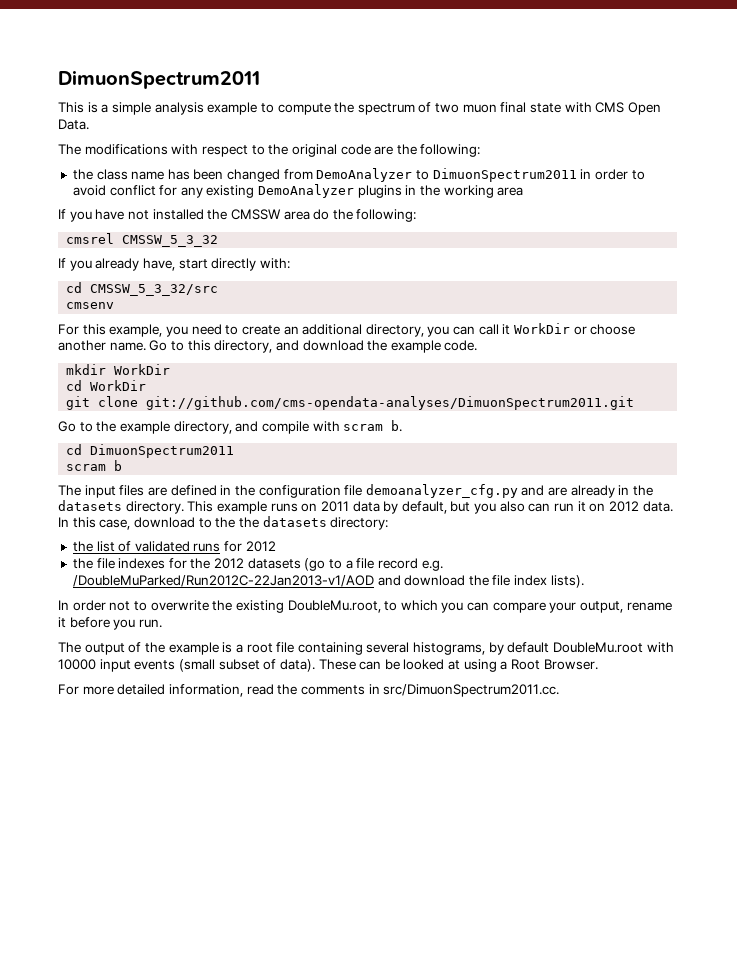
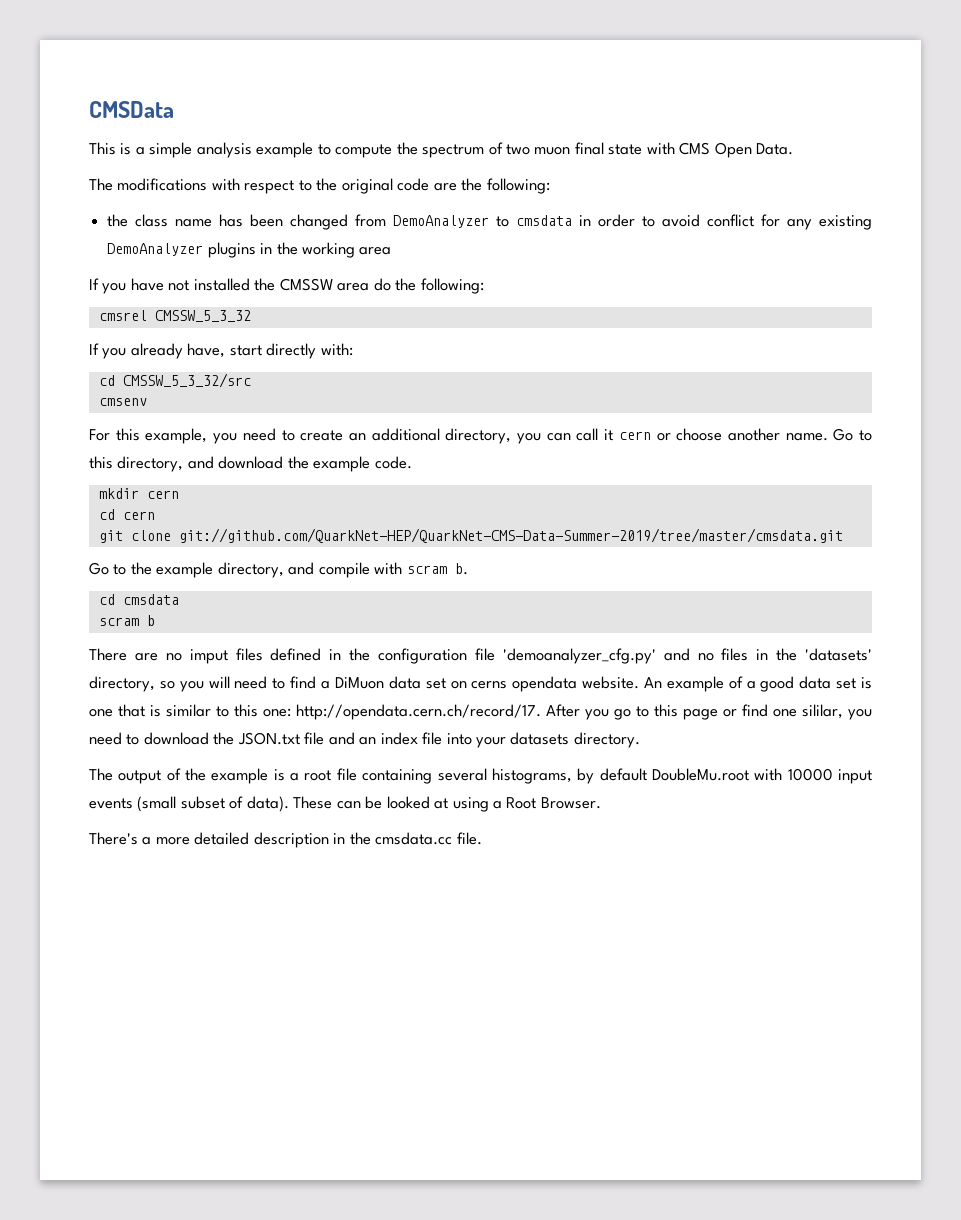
[58,70,260,89] DimuonSpectrum2011 -> [89,101,174,118] CMSData
[432,168,577,182] DimuonSpectrum2011 -> [516,215,573,226] cmsdata
[514,323,571,334] WorkDir -> [618,431,651,440] cern
[114,364,171,375] [66,380,147,391] WorkDir // cd WorkDir -> [146,490,179,499] [98,509,155,520] cern // cd cern
[146,396,635,410] git://github.com/cms-opendata-analyses/DimuonSpectrum2011.git -> [178,528,843,543] git://github.com/QuarkNet-HEP/QuarkNet-CMS-Data-Summer-2019/tree/master/cmsdata.git
[90,444,235,458] DimuonSpectrum2011 -> [122,594,179,605] cmsdata
[58,485,167,498] The input files are -> [89,648,263,664] There are no imput files
[365,484,654,498] [58,500,673,514] [58,516,389,530] [72,541,276,552] [72,558,443,571] [72,575,584,588] [58,600,672,613] [58,617,162,630] demoanalyzer_cfg.py and are already in the datasets directory. This example runs on 2011 data by default, but you also can run it on 2012 data. In this case, download to the the datasets directory: // the list of validated runs for 2012 // the file indexes for the 2012 datasets (go to a file record e.g. /DoubleMuParked/Run2012C-22Jan2013-v1/AOD and download the file index lists). // In order not to overwrite the existing DoubleMu.root, to which you can compare your output, rename it before you run. -> [502,648,872,664] [89,676,873,692] [89,704,872,720] [89,732,640,748] 'demoanalyzer_cfg.py' and no files in the 'datasets' directory, so you will need to find a DiMuon data set on cerns opendata website. An example of a good data set is one that is similar to this one: http://opendata.cern.ch/record/17. After you go to this page or find one sililar, you need to download the JSON.txt file and an index file into your datasets directory.
[58,684,560,697] For more detailed information, read the comments in src/DimuonSpectrum2011.cc. -> [89,832,482,848] There's a more detailed description in the cmsdata.cc file.

